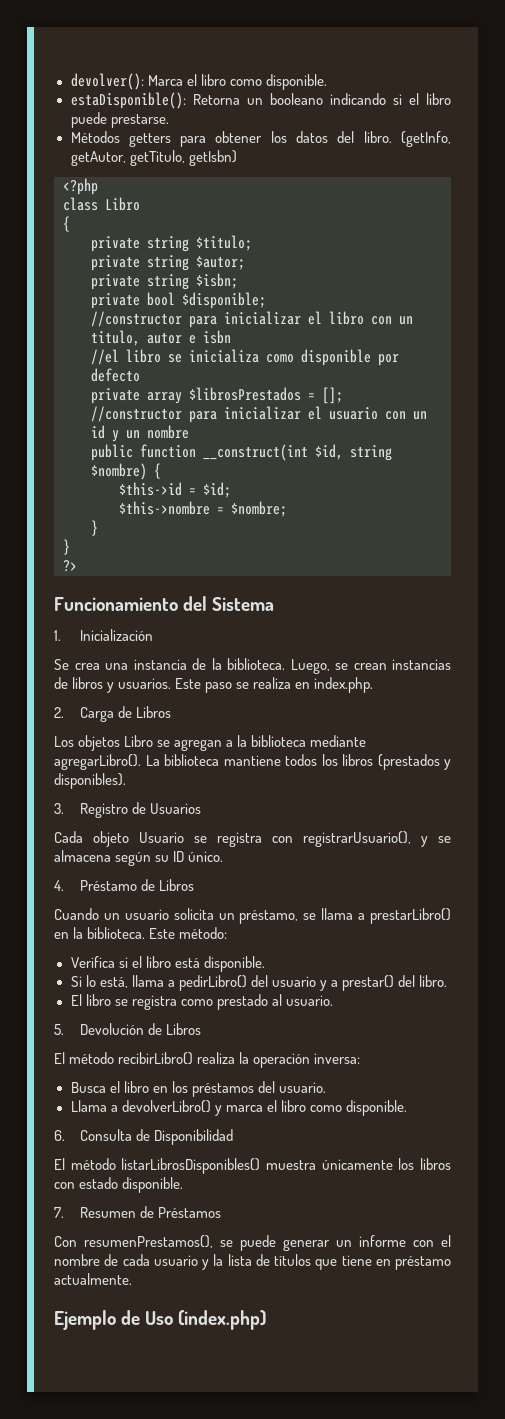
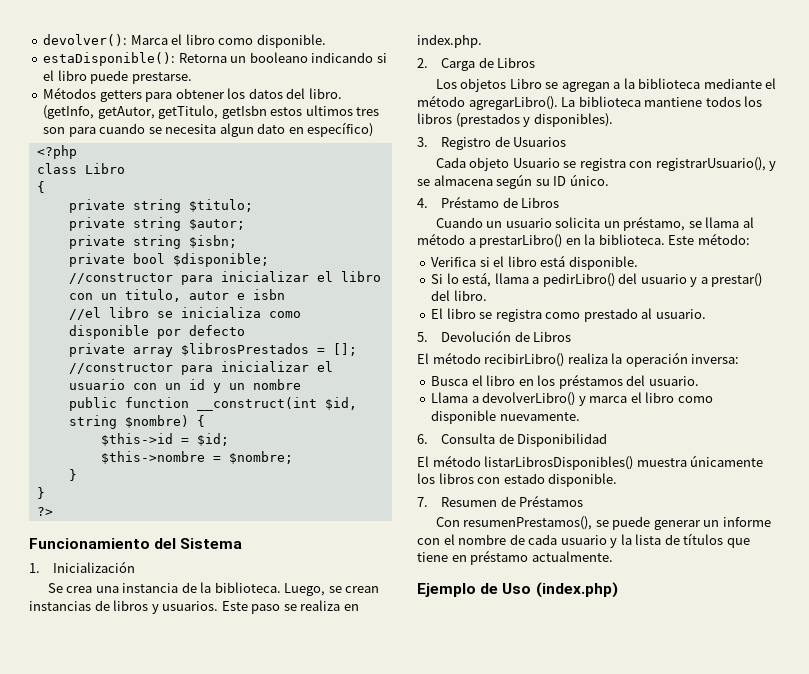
[188,150,237,166] getIsbn) -> [221,105,380,119] [43,122,374,137] getIsbn estos ultimos tres son para cuando se necesita algun dato en específico)
(367, 741) none -> [765,78,777,89] [417,95,465,107] el método
(354, 914) none -> [742,217,754,228] [417,233,465,245] al método
[345,1100,407,1116] disponible. -> [431,410,580,424] disponible nuevamente.

